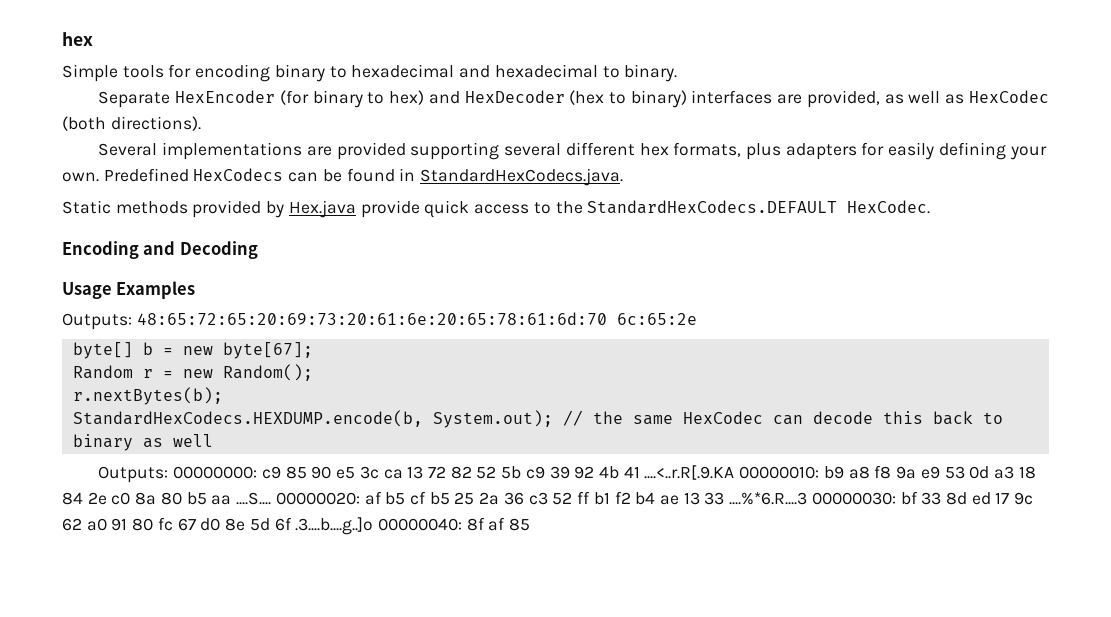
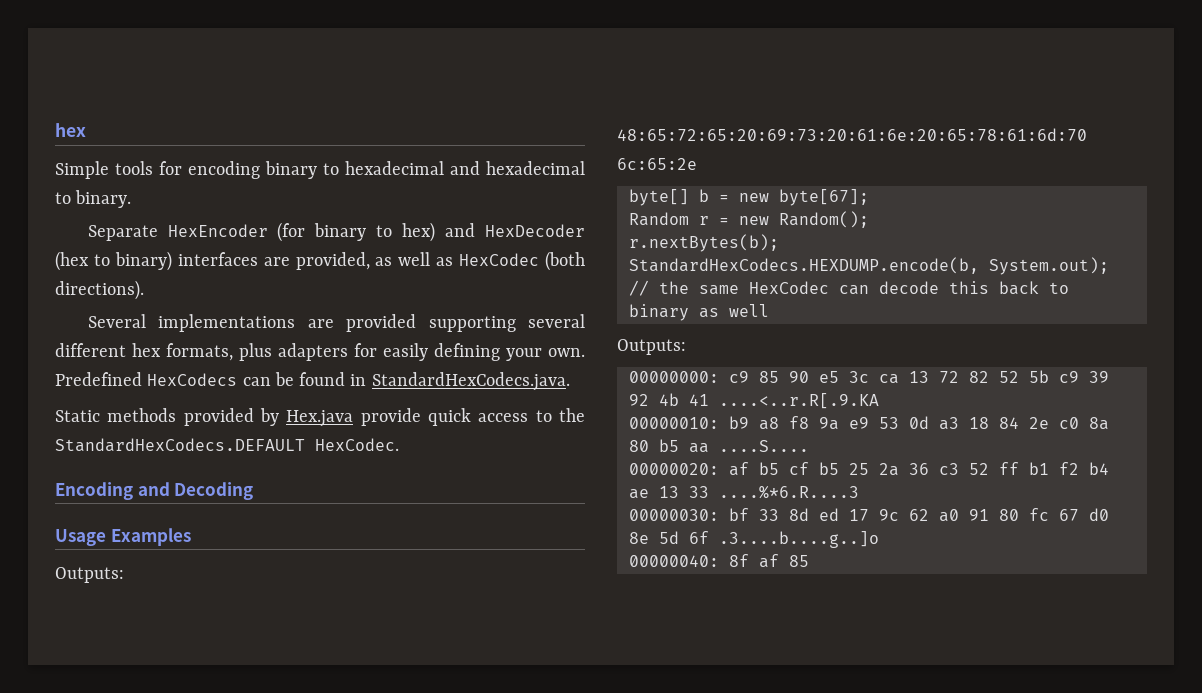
(169, 474) none -> (686, 347) //
(735, 472) none -> (879, 401) //
(272, 498) none -> (809, 446) //
(808, 498) none -> (859, 492) //
(374, 526) none -> (879, 539) //

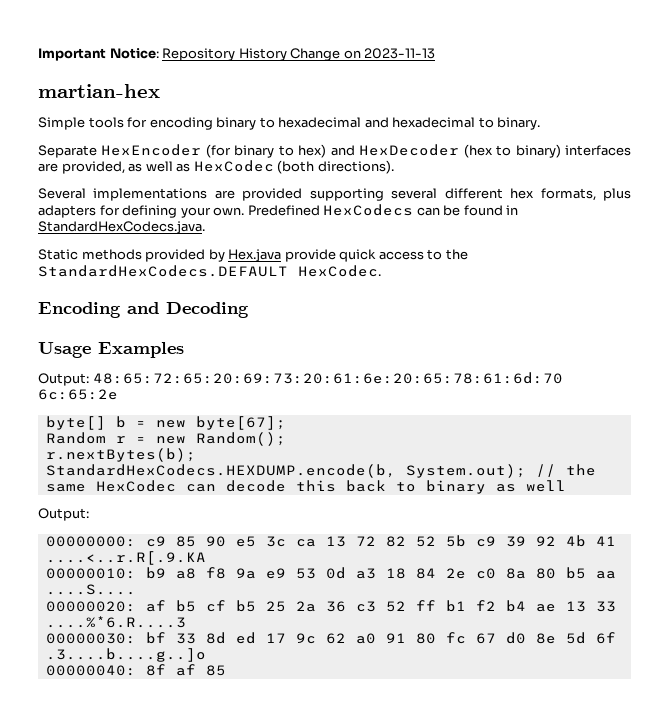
[55,123,86,137] hex -> [38,48,436,61] [38,84,160,98] Important Notice: Repository History Change on 2023-11-13 // martian-hex
[383,343,428,361] easily -> (120, 210) none
[55,567,124,583] Outputs: -> [38,373,89,386] Output:
[617,339,686,355] Outputs: -> [38,508,89,521] Output:

